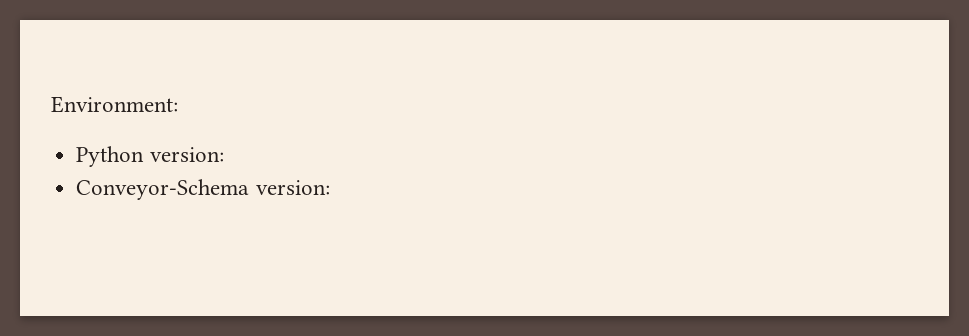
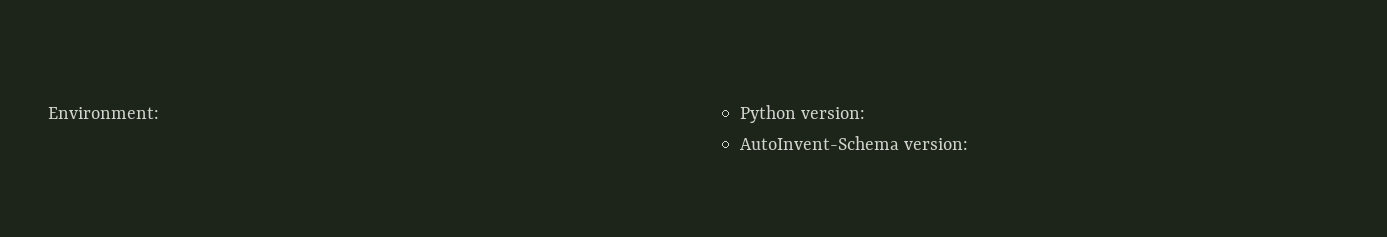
[76,179,250,200] Conveyor-Schema -> [740,136,899,150] AutoInvent-Schema

